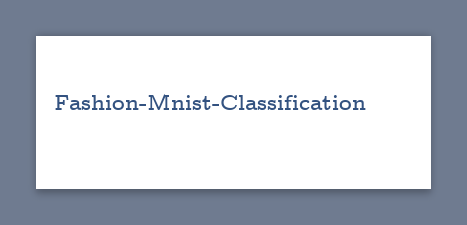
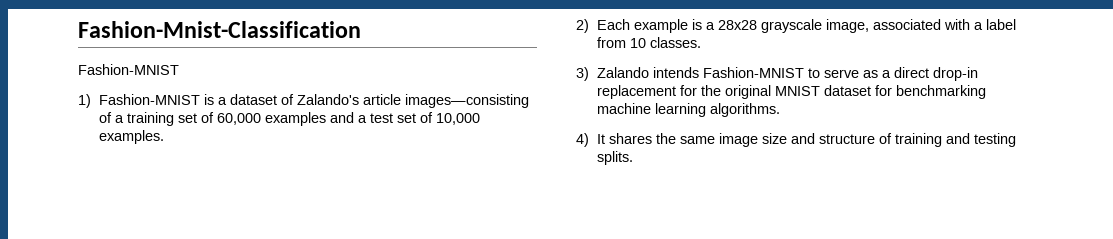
(366, 101) none -> [78,64,179,75] [78,94,530,108] [99,112,481,126] [99,130,165,144] [576,19,1017,33] [597,37,702,48] [576,67,979,81] [597,85,987,99] [597,103,781,117] [576,133,1017,147] [597,151,634,165] // Fashion-MNIST // 1) Fashion-MNIST is a dataset of Zalando's article images—consisting of a training set of 60,000 examples and a test set of 10,000 examples. // 2) Each example is a 28x28 grayscale image, associated with a label from 10 classes. // 3) Zalando intends Fashion-MNIST to serve as a direct drop-in replacement for the original MNIST dataset for benchmarking machine learning algorithms. // 4) It shares the same image size and structure of training and testing splits.

